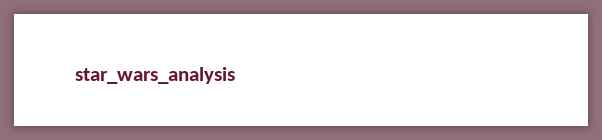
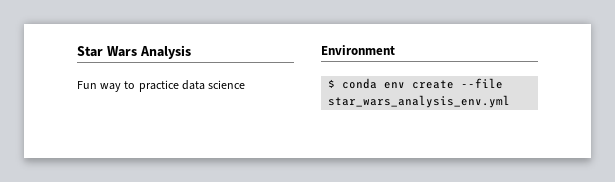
[75,67,235,84] star_wars_analysis -> [77,45,191,59] [77,80,246,92] [321,45,395,55] [328,78,504,89] [328,95,511,108] Star Wars Analysis // Fun way to practice data science // Environment // $ conda env create --file star_wars_analysis_env.yml

